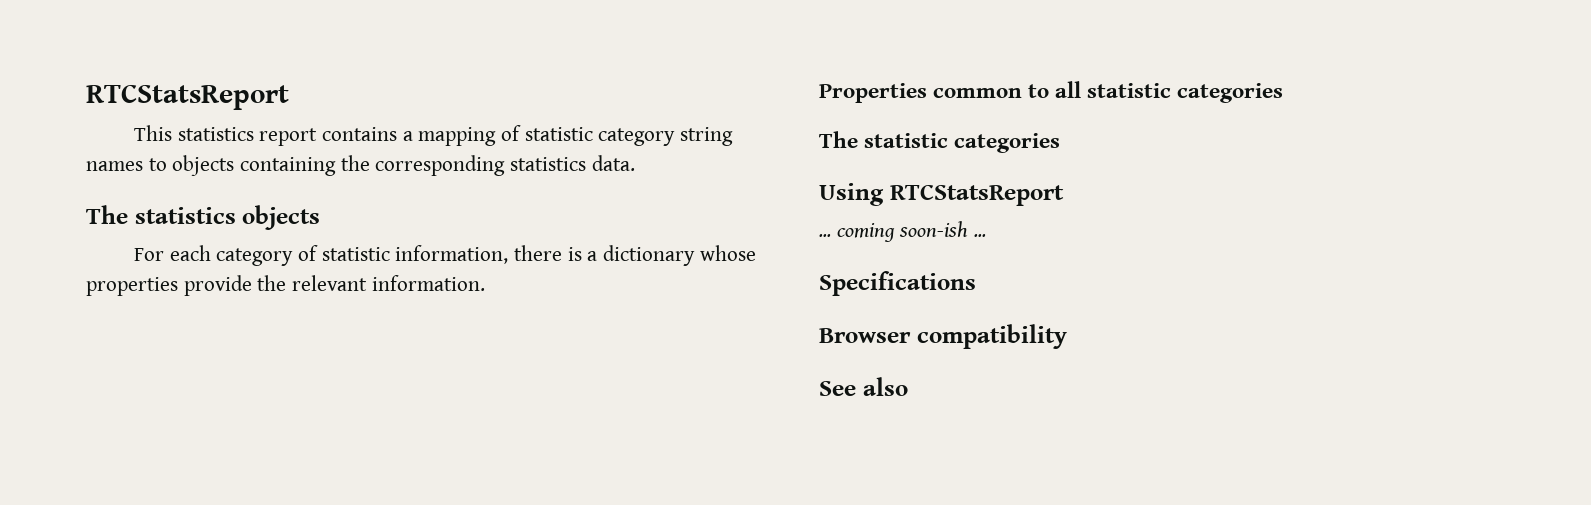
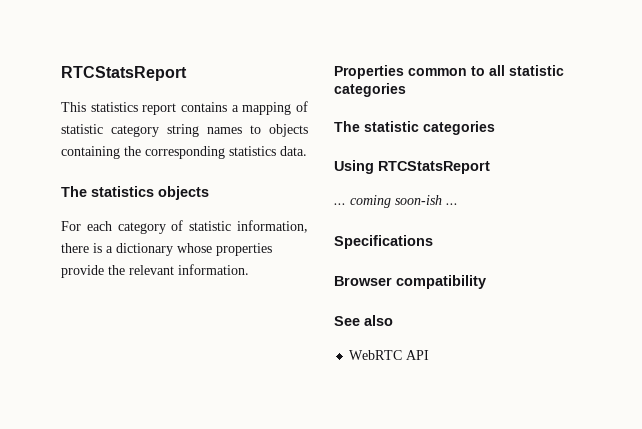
(908, 386) none -> [349,350,430,360] // WebRTC API

